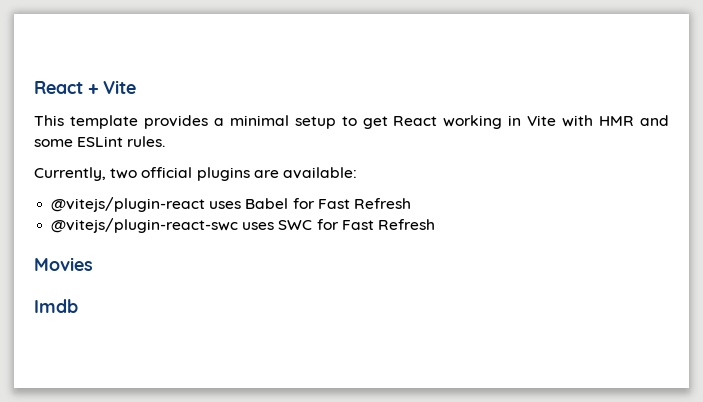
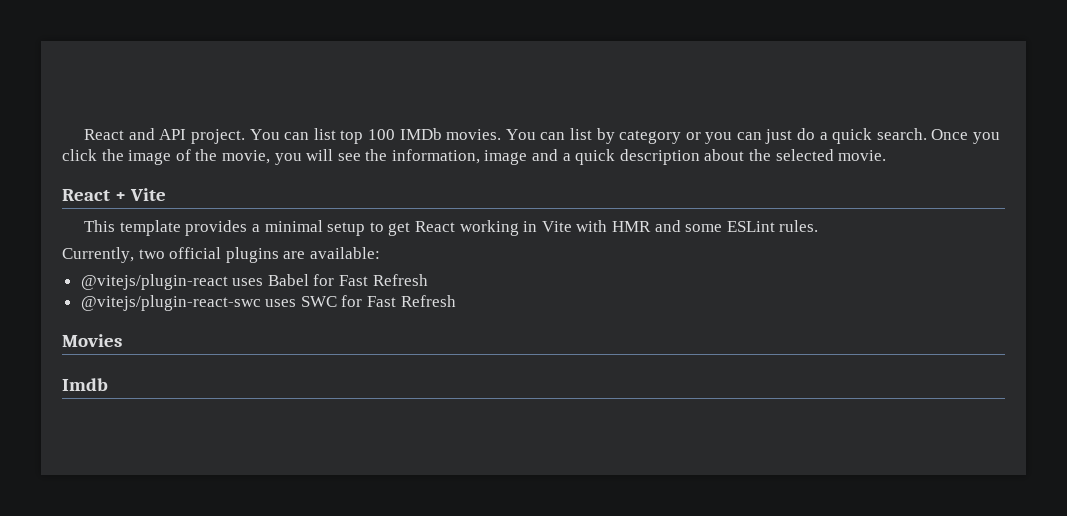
[34,81,83,94] React -> [84,128,1001,144] [62,149,887,165] [62,189,110,201] React and API project. You can list top 100 IMDb movies. You can list by category or you can just do a quick search. Once you click the image of the movie, you will see the information, image and a quick description about the selected movie. // React

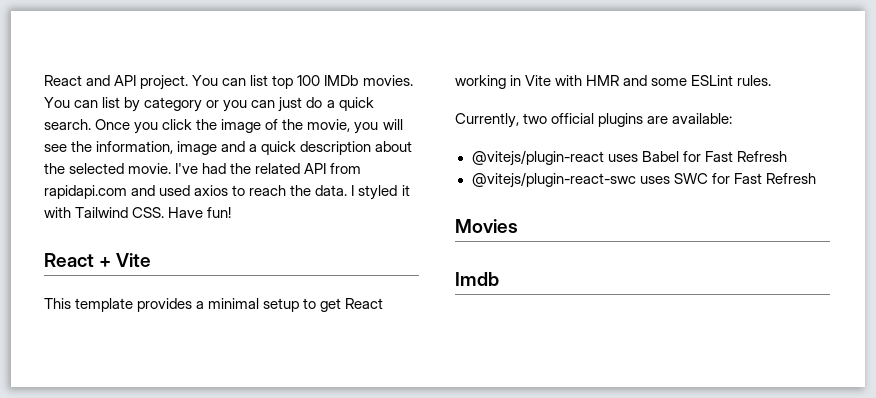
(887, 155) none -> [175,163,362,174] [44,185,410,200] [44,207,232,218] I've had the related API from rapidapi.com and used axios to reach the data. I styled it with Tailwind CSS. Have fun!

